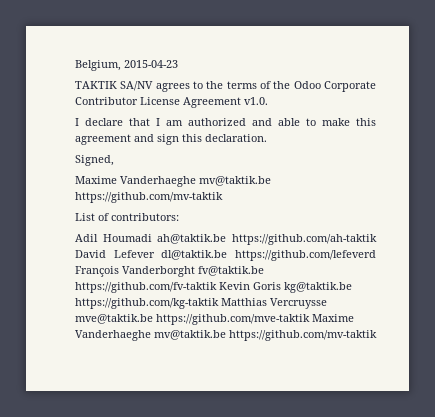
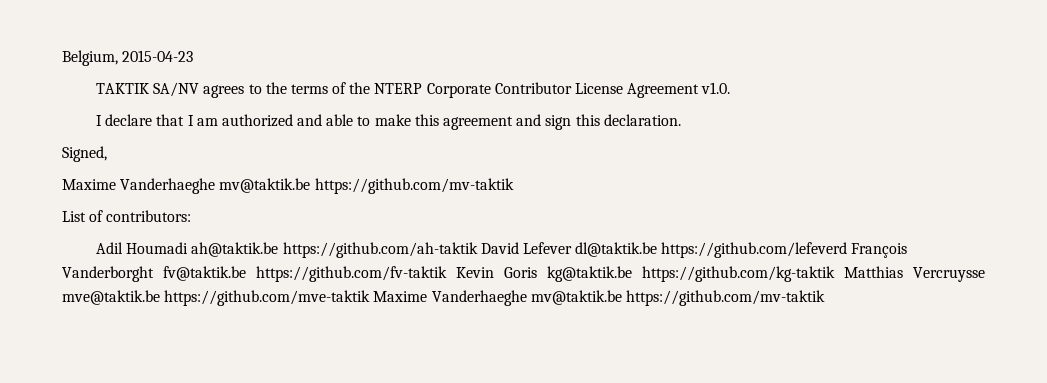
[293,81,321,89] Odoo -> [374,83,423,94] NTERP

